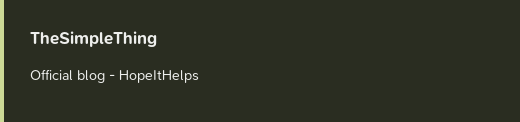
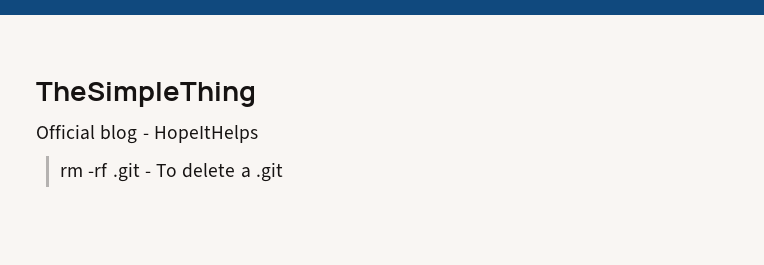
(199, 76) none -> [59,162,283,182] // rm -rf .git - To delete a .git

